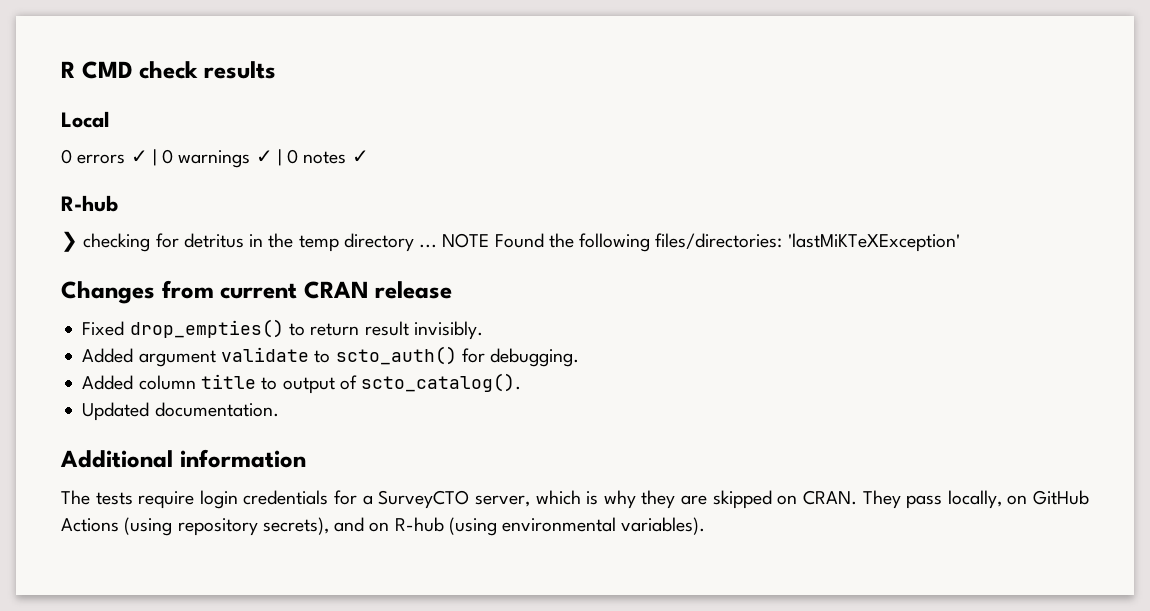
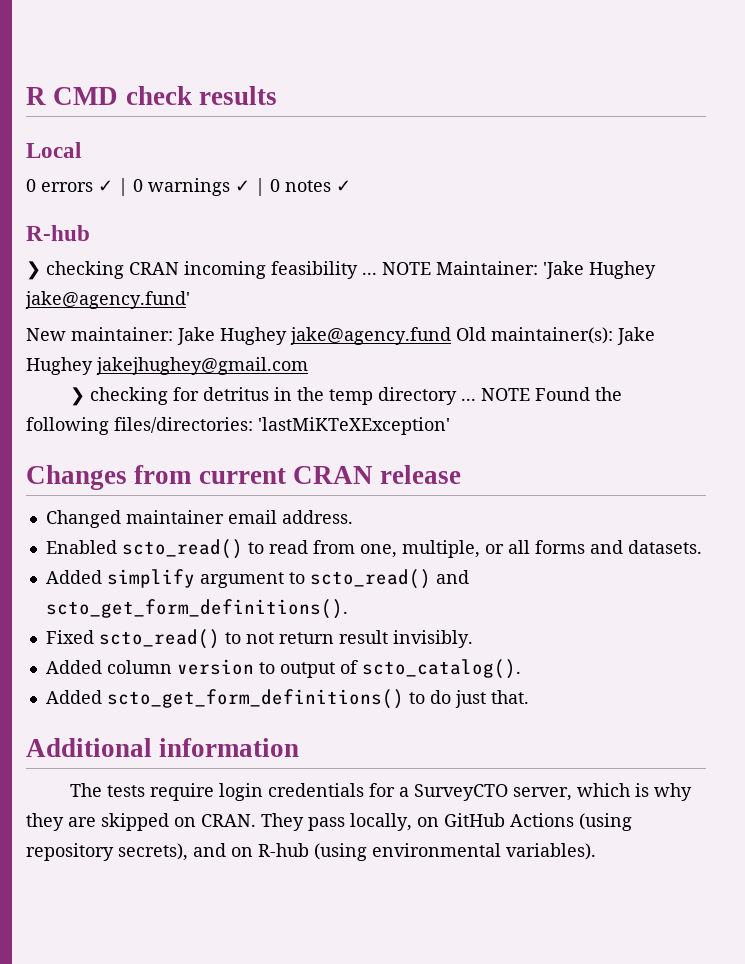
(118, 203) none -> [26,261,656,280] [25,291,190,309] [26,327,655,345] [26,357,308,375] // ❯ checking CRAN incoming feasibility ... NOTE Maintainer: 'Jake Hughey jake@agency.fund' // New maintainer: Jake Hughey jake@agency.fund Old maintainer(s): Jake Hughey jakejhughey@gmail.com
[82,319,483,340] [82,346,580,367] Fixed drop_empties() to return result invisibly. // Added argument validate to scto_auth() for debugging. -> [45,510,353,528] [45,539,702,559] [45,569,469,589] [45,599,348,619] [45,629,473,649] Changed maintainer email address. // Enabled scto_read() to read from one, multiple, or all forms and datasets. // Added simplify argument to scto_read() and scto_get_form_definitions(). // Fixed scto_read() to not return result invisibly.
[200,374,256,389] title -> [176,659,254,675] version
[82,402,279,421] Updated documentation. -> [45,689,529,709] Added scto_get_form_definitions() to do just that.

